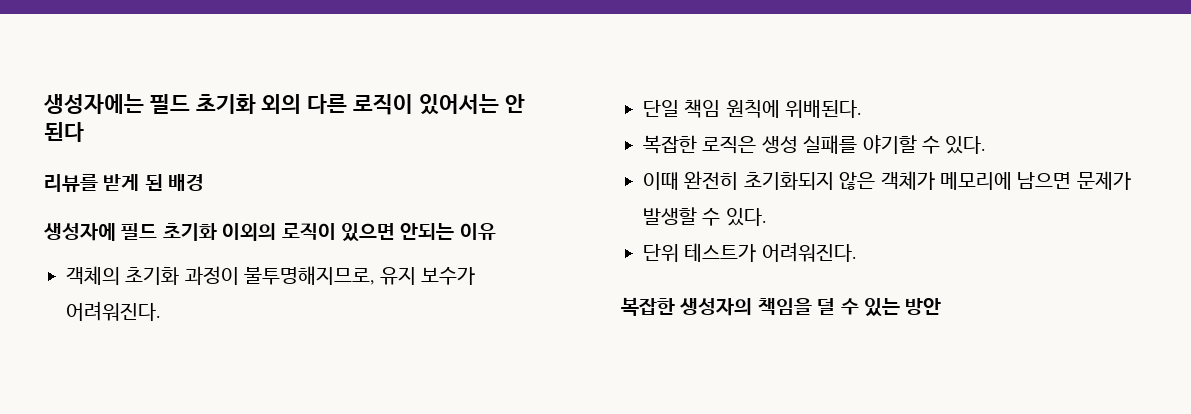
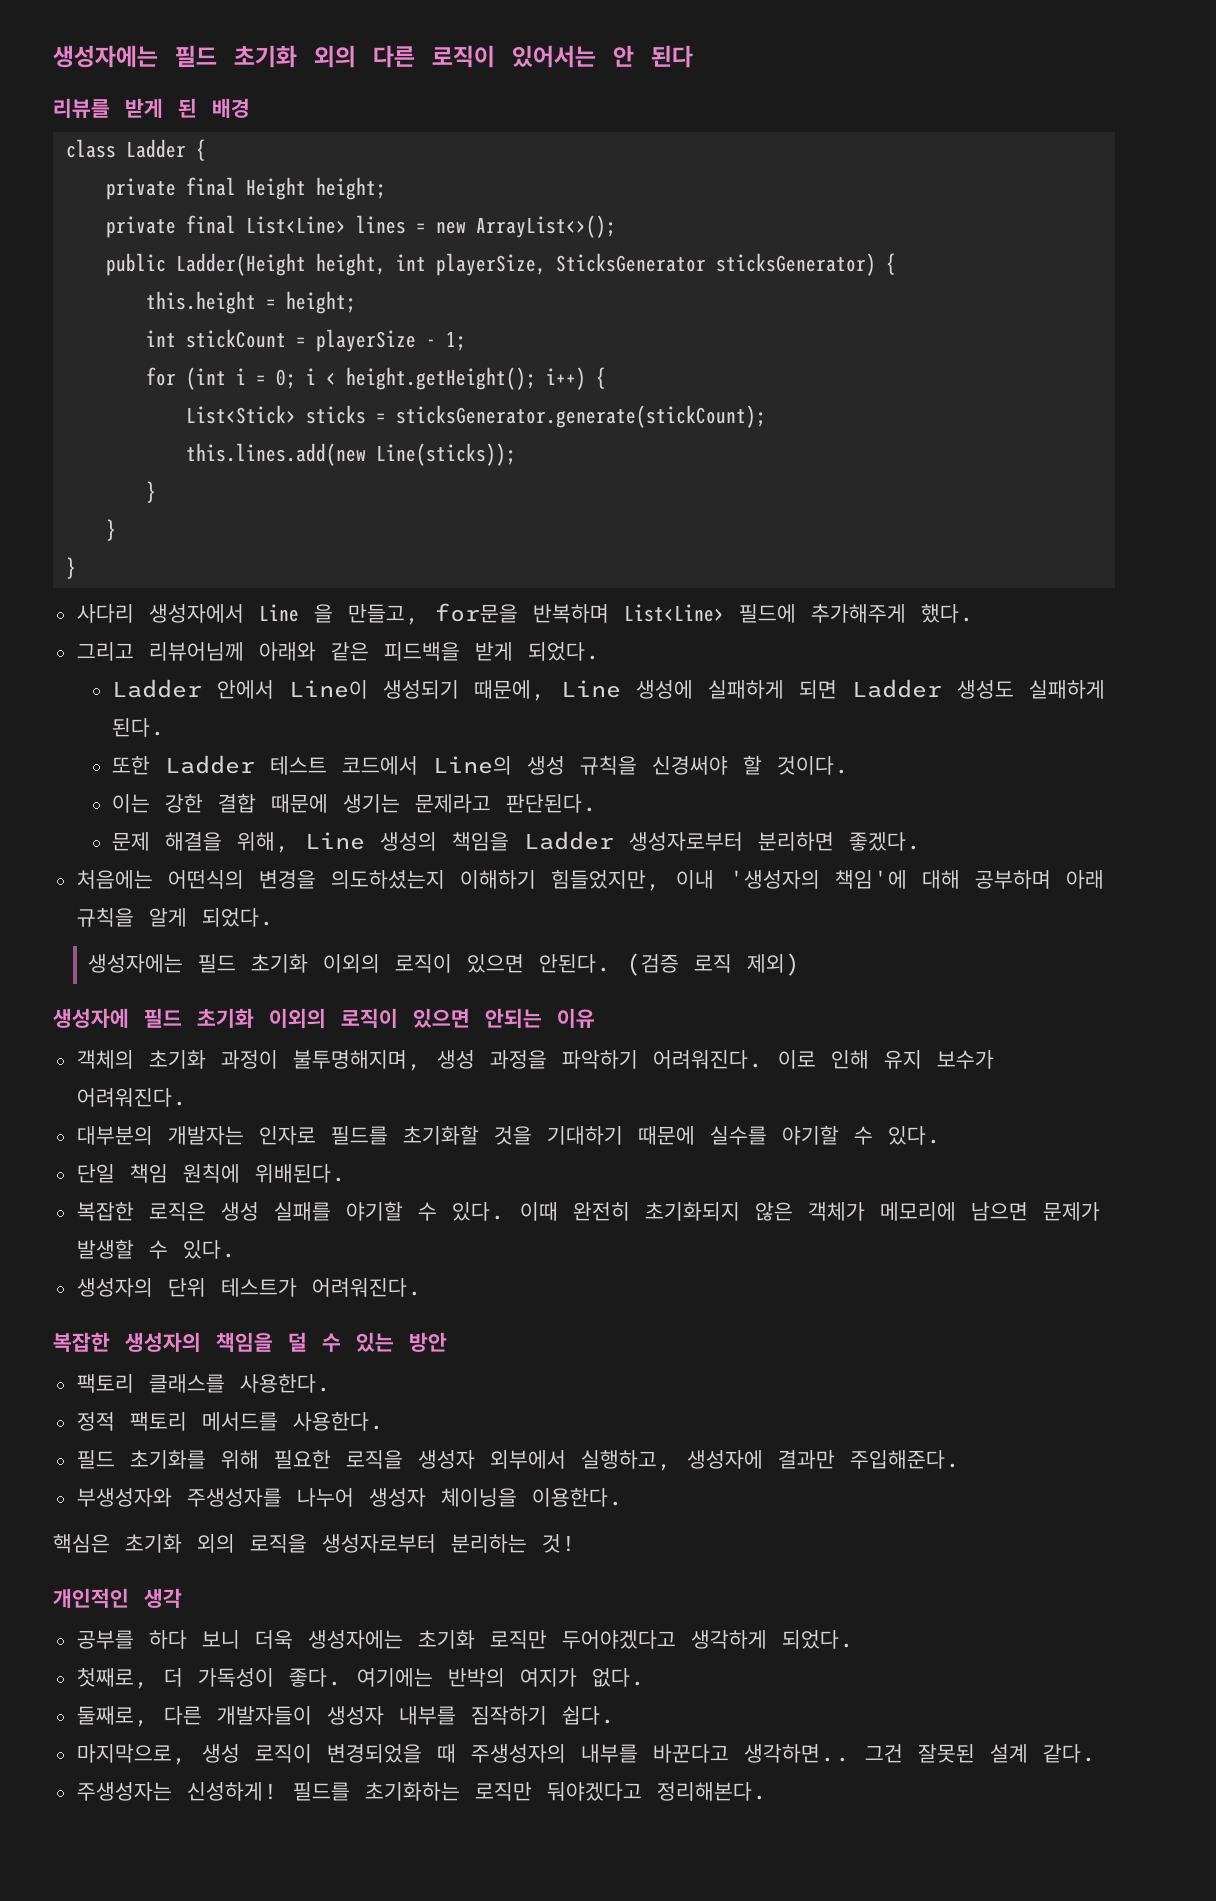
(205, 182) none -> [65,139,206,161] [105,177,386,200] [105,215,616,238] [105,253,896,276] [145,291,356,314] [145,329,466,352] [145,367,606,390] [185,405,766,428] [185,443,516,466] [145,481,156,503] [105,519,116,541] [65,557,76,579] [76,603,974,625] [76,642,600,661] [111,679,1105,701] [111,718,165,737] [111,755,849,775] [111,793,597,813] [111,831,921,853] [76,869,1104,891] [76,907,274,927] [88,953,801,976] // class Ladder { // private final Height height; // private final List<Line> lines = new ArrayList<>(); // public Ladder(Height height, int playerSize, SticksGenerator sticksGenerator) { // this.height = height; // int stickCount = playerSize - 1; // for (int i = 0; i < height.getHeight(); i++) { // List<Stick> sticks = sticksGenerator.generate(stickCount); // this.lines.add(new Line(sticks)); // } // } // } // 사다리 생성자에서 Line 을 만들고, for문을 반복하며 List<Line> 필드에 추가해주게 했다. // 그리고 리뷰어님께 아래와 같은 피드백을 받게 되었다. // Ladder 안에서 Line이 생성되기 때문에, Line 생성에 실패하게 되면 Ladder 생성도 실패하게 된다. // 또한 Ladder 테스트 코드에서 Line의 생성 규칙을 신경써야 할 것이다. // 이는 강한 결합 때문에 생기는 문제라고 판단된다. // 문제 해결을 위해, Line 생성의 책임을 Ladder 생성자로부터 분리하면 좋겠다. // 처음에는 어떤식의 변경을 의도하셨는지 이해하기 힘들었지만, 이내 '생성자의 책임'에 대해 공부하며 아래 규칙을 알게 되었다. // 생성자에는 필드 초기화 이외의 로직이 있으면 안된다. (검증 로직 제외)
[244,266,475,285] [66,301,160,321] 불투명해지므로, 유지 보수가 어려워진다. -> [292,1050,994,1071] [76,1088,187,1107] [76,1125,941,1145] 불투명해지며, 생성 과정을 파악하기 어려워진다. 이로 인해 유지 보수가 어려워진다. // 대부분의 개발자는 인자로 필드를 초기화할 것을 기대하기 때문에 실수를 야기할 수 있다.
(986, 145) // -> (505, 1211) none
(766, 217) none -> [76,1278,153,1297] 생성자의
(942, 306) none -> [76,1374,331,1393] [76,1412,384,1431] [76,1450,960,1471] [76,1488,623,1507] [53,1534,576,1553] [53,1588,182,1608] [76,1630,854,1649] [76,1667,645,1689] [76,1706,615,1727] [76,1744,1096,1765] [76,1782,767,1801] // 팩토리 클래스를 사용한다. // 정적 팩토리 메서드를 사용한다. // 필드 초기화를 위해 필요한 로직을 생성자 외부에서 실행하고, 생성자에 결과만 주입해준다. // 부생성자와 주생성자를 나누어 생성자 체이닝을 이용한다. // 핵심은 초기화 외의 로직을 생성자로부터 분리하는 것! // 개인적인 생각 // 공부를 하다 보니 더욱 생성자에는 초기화 로직만 두어야겠다고 생각하게 되었다. // 첫째로, 더 가독성이 좋다. 여기에는 반박의 여지가 없다. // 둘째로, 다른 개발자들이 생성자 내부를 짐작하기 쉽다. // 마지막으로, 생성 로직이 변경되었을 때 주생성자의 내부를 바꾼다고 생각하면.. 그건 잘못된 설계 같다. // 주생성자는 신성하게! 필드를 초기화하는 로직만 둬야겠다고 정리해본다.

